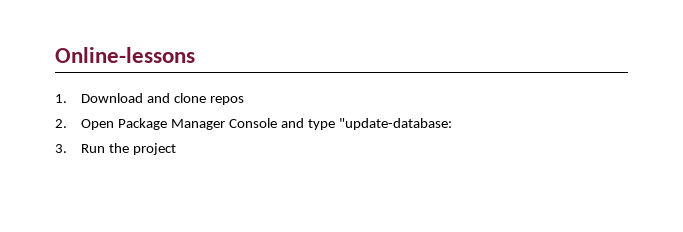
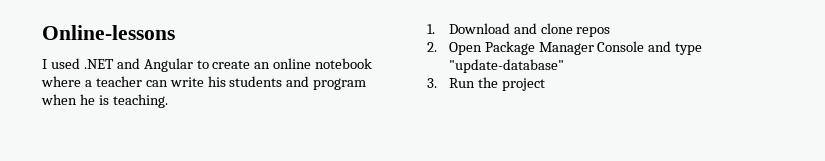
(195, 55) none -> [42,58,373,72] [41,76,367,90] [41,94,168,108] // I used .NET and Angular to create an online notebook where a teacher can write his students and program when he is teaching.
[338,118,452,130] "update-database: -> [448,59,564,73] "update-database"

